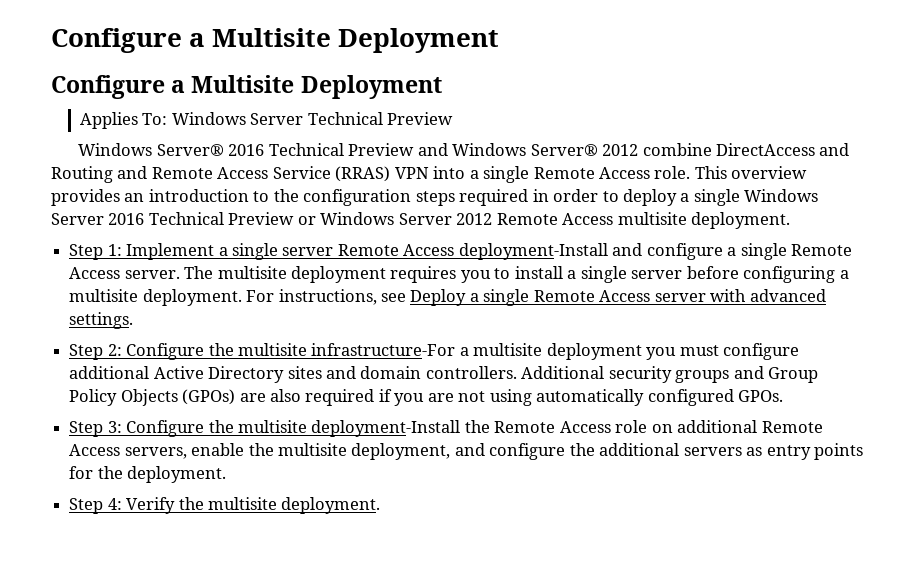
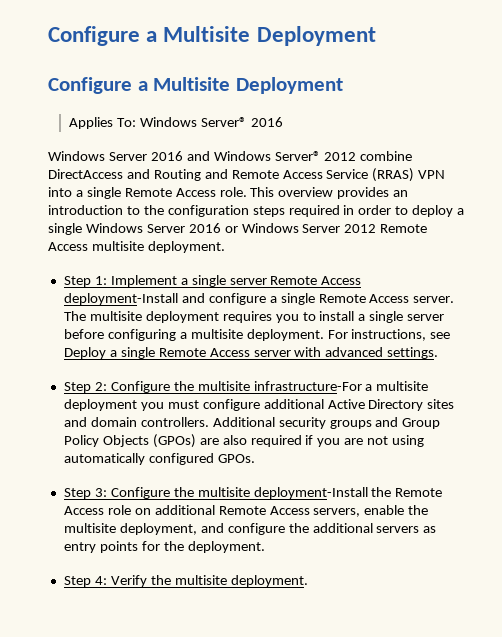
[250,112,454,125] [78,143,415,156] Server Technical Preview // Windows Server® 2016 Technical Preview -> [200,117,283,127] [48,151,183,161] Server® 2016 // Windows Server 2016
[148,212,295,225] Technical Preview -> (221, 228) none

